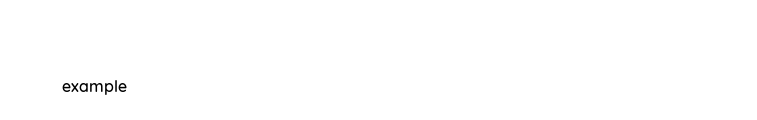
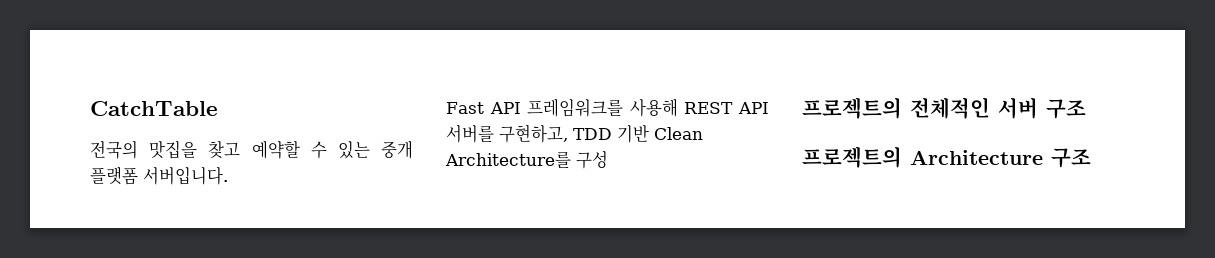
[62,80,127,95] example -> [90,101,218,116] [90,140,413,159] [90,166,228,185] [446,98,769,117] [446,124,703,143] [445,151,608,169] [802,97,1086,119] [802,146,1091,168] CatchTable // 전국의 맛집을 찾고 예약할 수 있는 중개 플랫폼 서버입니다. // Fast API 프레임워크를 사용해 REST API 서버를 구현하고, TDD 기반 Clean Architecture를 구성 // 프로젝트의 전체적인 서버 구조 // 프로젝트의 Architecture 구조

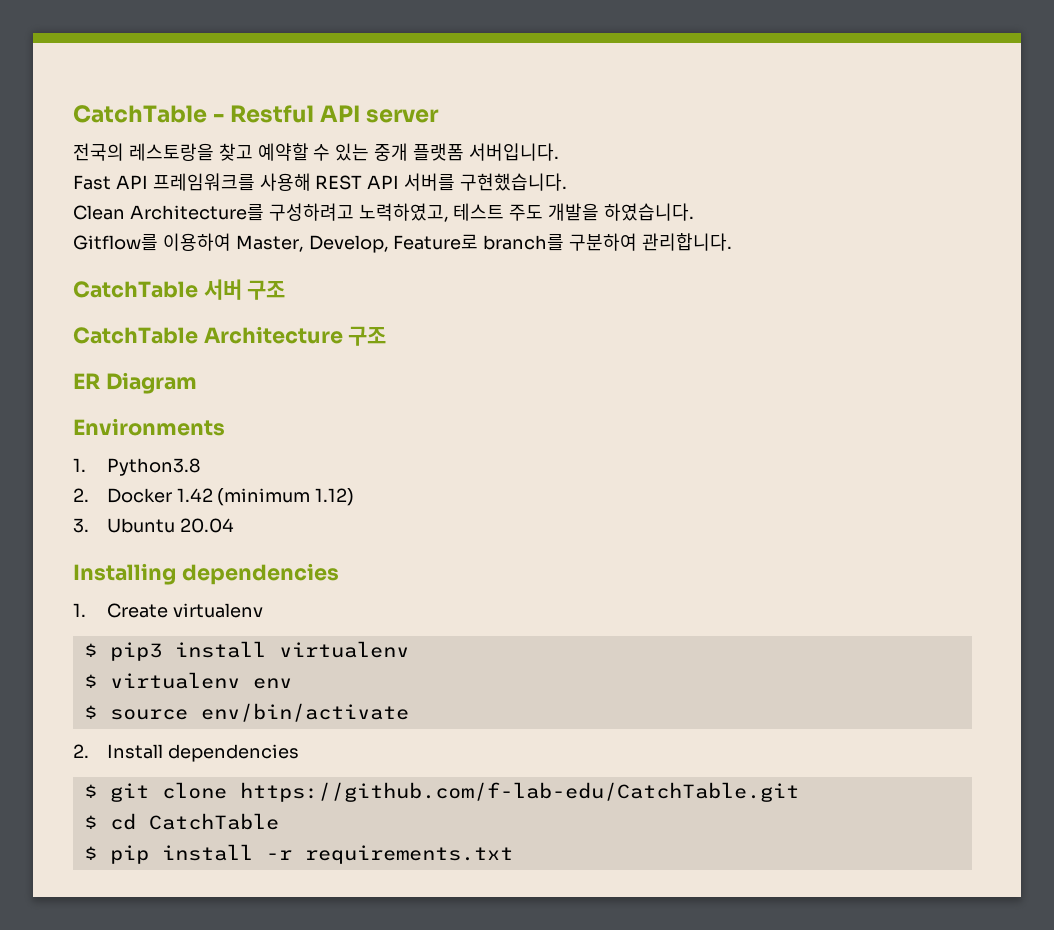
[90,101,218,116] CatchTable -> [73,105,440,123] CatchTable - Restful API server
[149,140,198,159] 맛집을 -> [128,143,214,161] 레스토랑을
[499,124,703,143] [445,151,608,169] [802,97,990,119] 구현하고, TDD 기반 Clean Architecture를 구성 // 프로젝트의 전체적인 -> [460,173,568,191] [73,203,695,222] [73,233,733,253] [73,281,198,298] 구현했습니다. // Clean Architecture를 구성하려고 노력하였고, 테스트 주도 개발을 하였습니다. // Gitflow를 이용하여 Master, Develop, Feature로 branch를 구분하여 관리합니다. // CatchTable
[802,146,902,168] 프로젝트의 -> [73,327,198,344] CatchTable
(1091, 158) none -> [73,372,197,394] [73,418,225,436] [73,458,200,476] [73,488,355,506] [73,518,234,533] [73,563,339,585] [73,603,263,618] [83,641,409,661] [83,672,292,689] [83,703,409,722] [73,744,299,762] [83,782,799,802] [83,813,279,830] [83,844,513,864] // ER Diagram // Environments // 1. Python3.8 // 2. Docker 1.42 (minimum 1.12) // 3. Ubuntu 20.04 // Installing dependencies // 1. Create virtualenv // $ pip3 install virtualenv // $ virtualenv env // $ source env/bin/activate // 2. Install dependencies // $ git clone https://github.com/f-lab-edu/CatchTable.git // $ cd CatchTable // $ pip install -r requirements.txt

